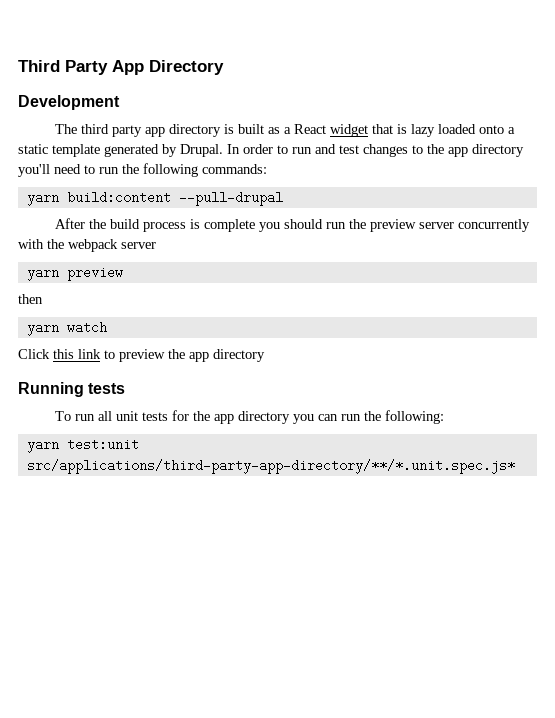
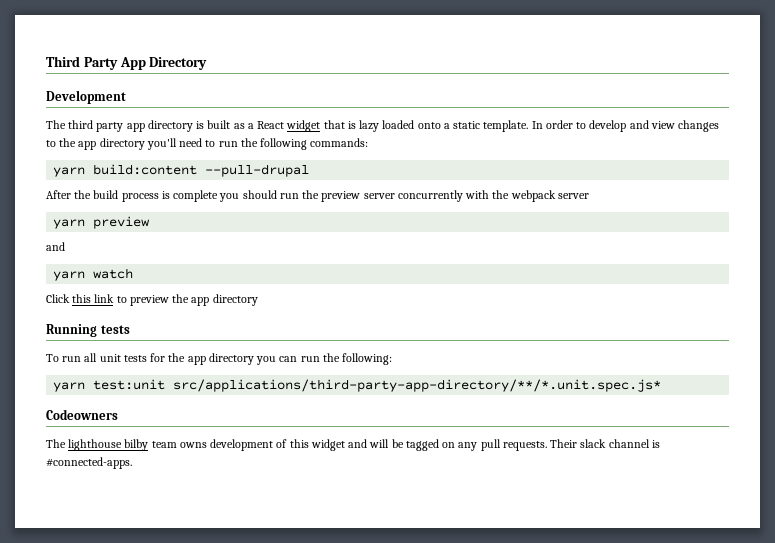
[52,144,359,157] template generated by Drupal. In order to run and test -> [483,120,675,132] template. In order to develop and view
[18,294,43,304] then -> [46,242,65,251] and
(515, 466) none -> [46,409,118,420] [46,439,660,451] [46,457,132,469] // Codeowners // The lighthouse bilby team owns development of this widget and will be tagged on any pull requests. Their slack channel is #connected-apps.

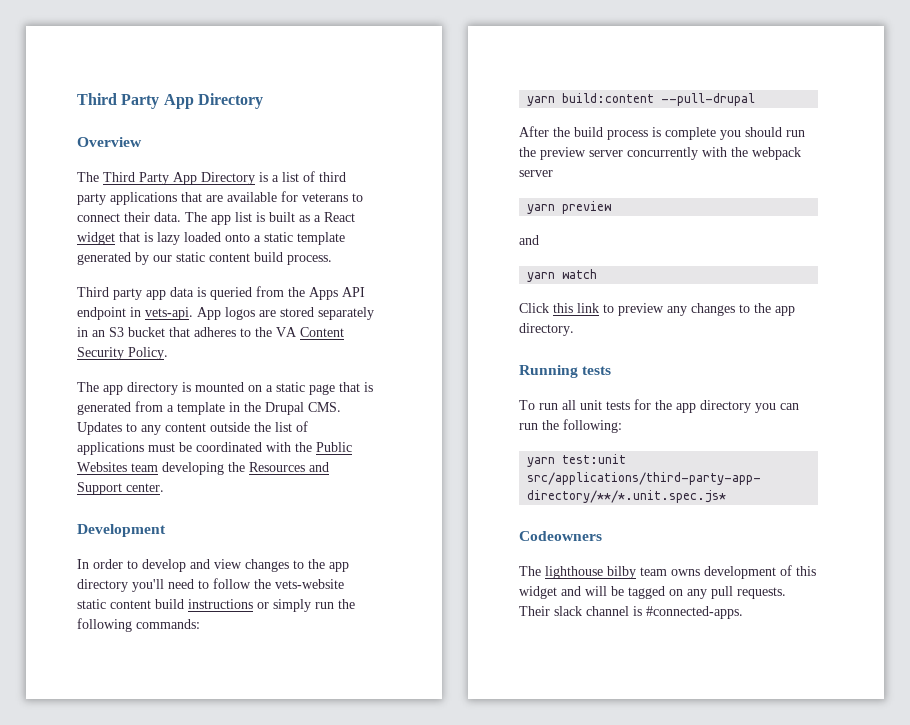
[46,90,126,104] [46,120,193,132] Development // The third party app directory -> [77,137,142,147] [77,171,346,185] [77,191,363,205] [77,212,252,225] Overview // The Third Party App Directory is a list of third party applications that are available for veterans to connect their data. The app list
[483,120,529,132] template. -> [297,232,345,245] [77,252,332,265] [77,286,365,300] [77,307,374,320] [77,327,344,337] [77,347,168,360] [77,382,373,395] [77,401,341,415] [77,421,308,435] [77,442,352,455] [77,462,329,475] [77,482,164,495] [77,524,166,537] template generated by our static content build process. // Third party app data is queried from the Apps API endpoint in vets-api. App logos are stored separately in an S3 bucket that adheres to the VA Content Security Policy. // The app directory is mounted on a static page that is generated from a template in the Drupal CMS. Updates to any content outside the list of applications must be coordinated with the Public Websites team developing the Resources and Support center. // Development //
(216, 143) none -> [213,578,344,589] [77,599,311,612] follow the vets-website static content build instructions or simply
[172,294,258,306] the app directory -> [667,303,795,316] [519,323,574,336] any changes to the app directory.

